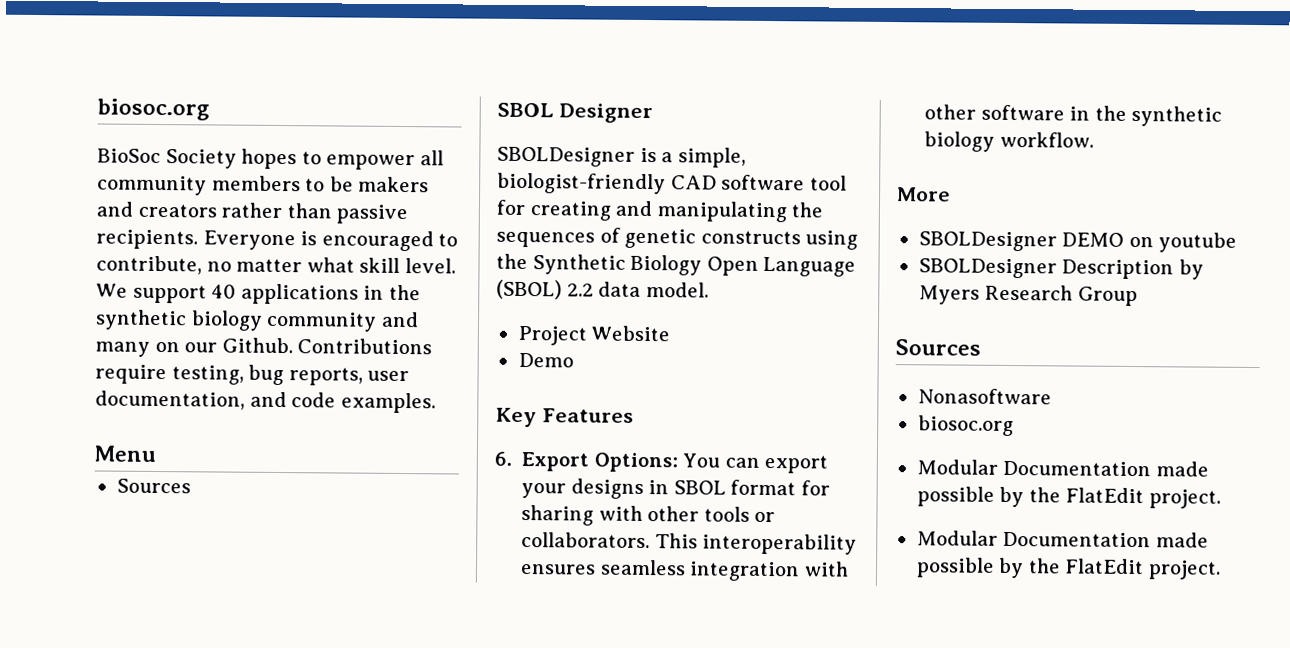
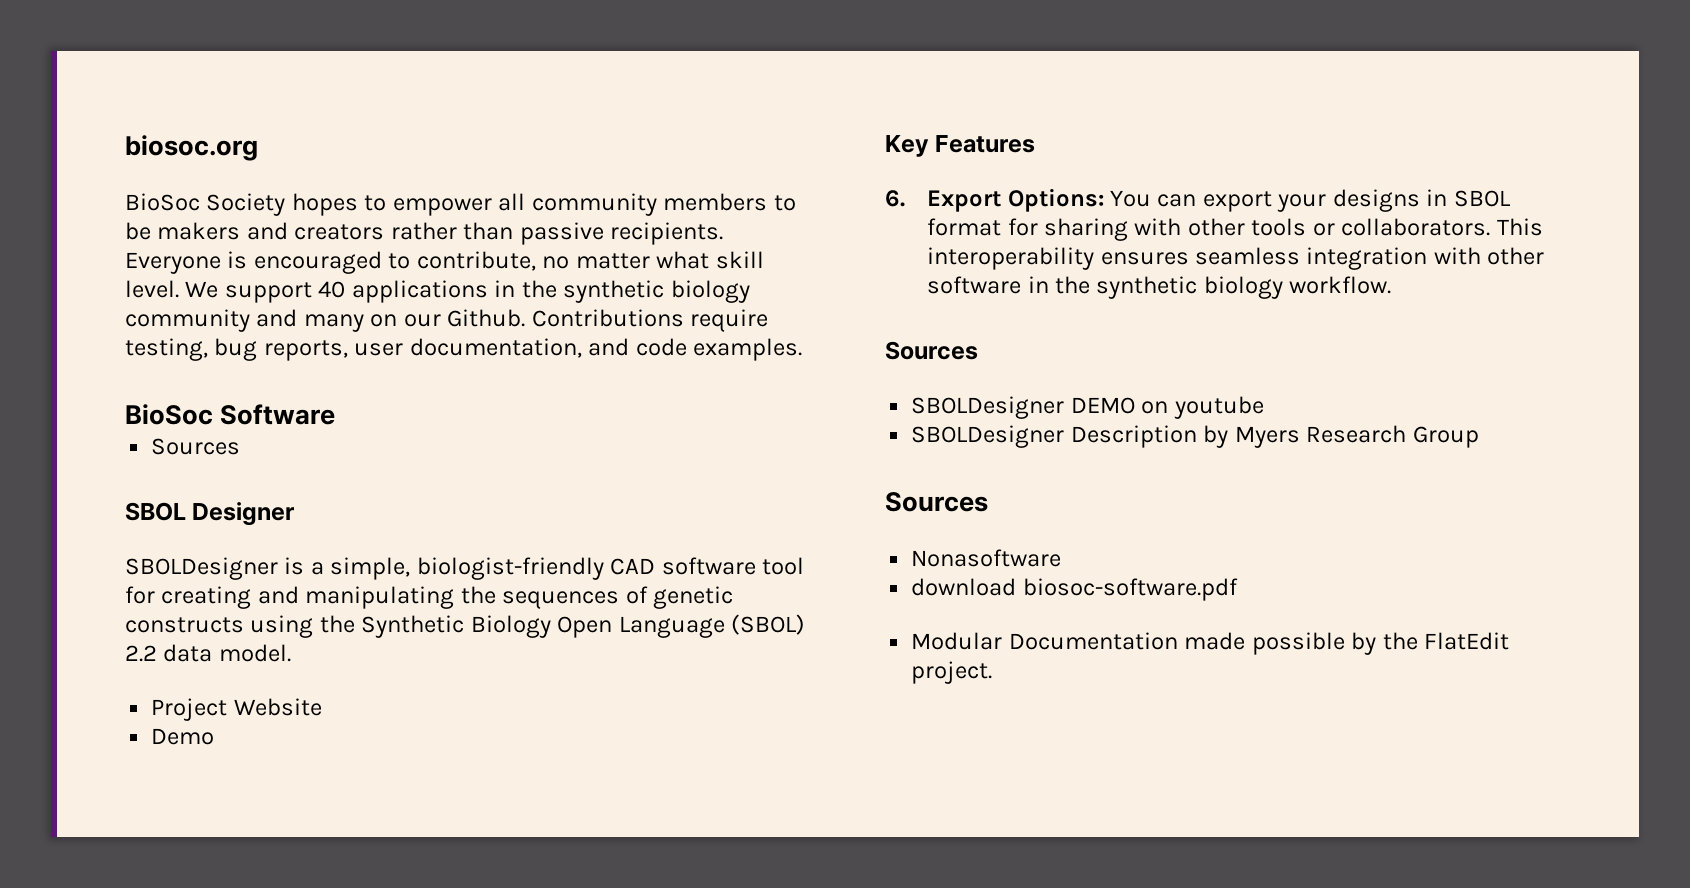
[94,445,156,462] Menu -> [125,404,336,425] BioSoc Software
[897,187,951,202] More -> [885,341,978,360] Sources
[917,415,1014,437] [916,459,1209,477] [916,486,1221,509] [916,530,1209,548] [915,557,1221,580] biosoc.org // Modular Documentation made possible by the FlatEdit project. // Modular Documentation made possible by the FlatEdit project. -> [911,578,1238,601] [911,632,1510,655] [911,661,993,684] download biosoc-software.pdf // Modular Documentation made possible by the FlatEdit project.

